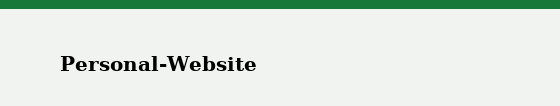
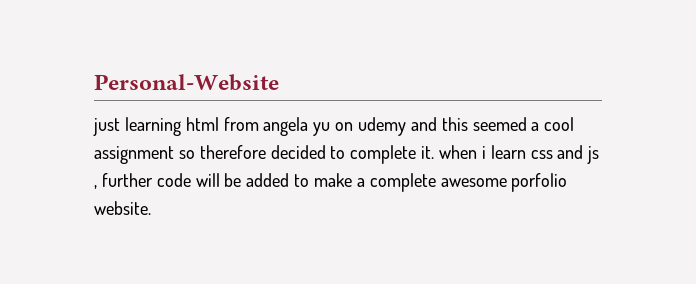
(257, 63) none -> [93,117,575,136] [94,145,600,164] [94,173,568,192] [94,201,151,215] // just learning html from angela yu on udemy and this seemed a cool assignment so therefore decided to complete it. when i learn css and js , further code will be added to make a complete awesome porfolio website.

